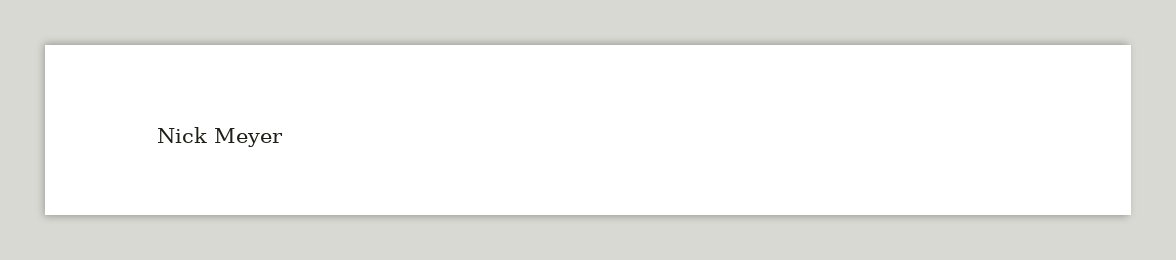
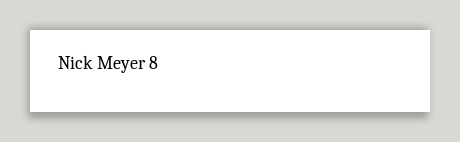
(283, 137) none -> [149,56,159,69] 8

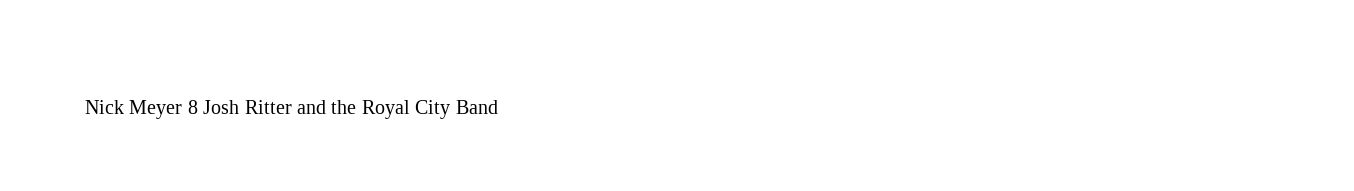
(159, 62) none -> [203,100,498,119] Josh Ritter and the Royal City Band

